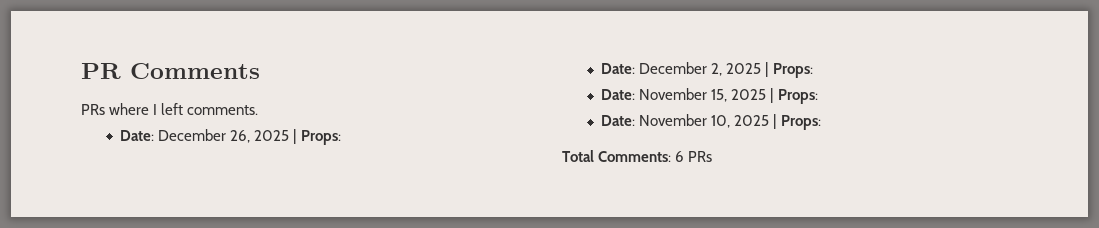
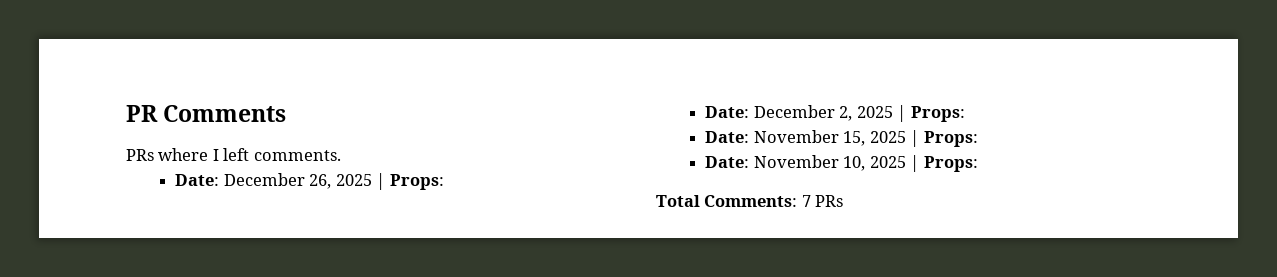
[675,151,685,162] 6 -> [801,195,811,207] 7

